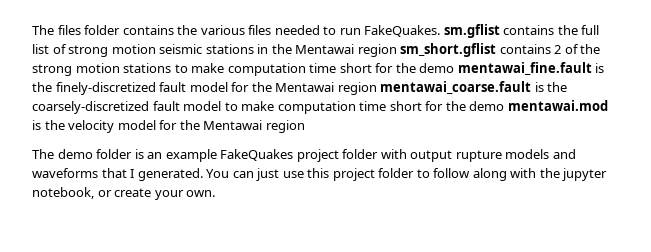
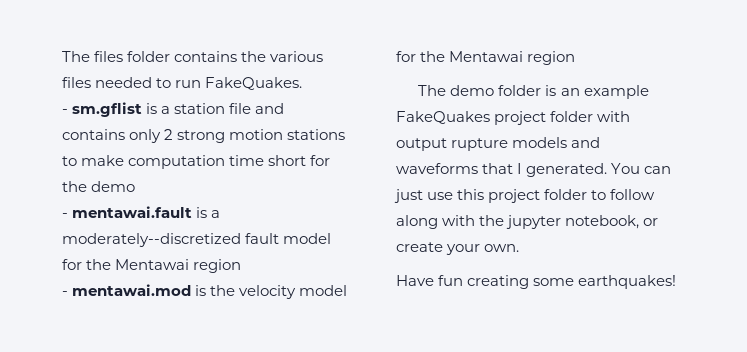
[443,24,600,38] [32,43,601,57] sm.gflist contains the full list of strong motion seismic stations in the Mentawai region sm_short.gflist contains 2 of the -> [62,102,285,117] [62,129,174,143] // - sm.gflist is a station file and contains only 2
[457,62,605,75] [32,82,156,95] mentawai_fine.fault is the finely-discretized -> [62,206,221,218] [62,233,241,247] // - mentawai.fault is a moderately--discretized
[380,81,568,94] [32,101,505,114] mentawai_coarse.fault is the coarsely-discretized fault model to make computation time short for the demo -> [62,291,68,296] // -
(216, 193) none -> [396,275,677,289] // Have fun creating some earthquakes!

